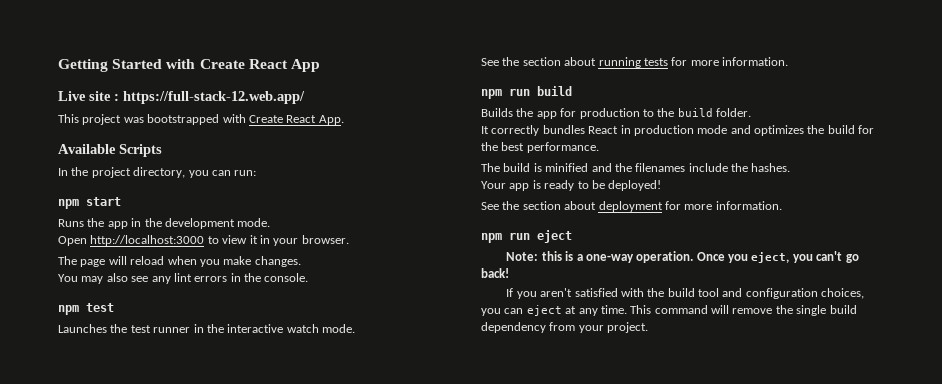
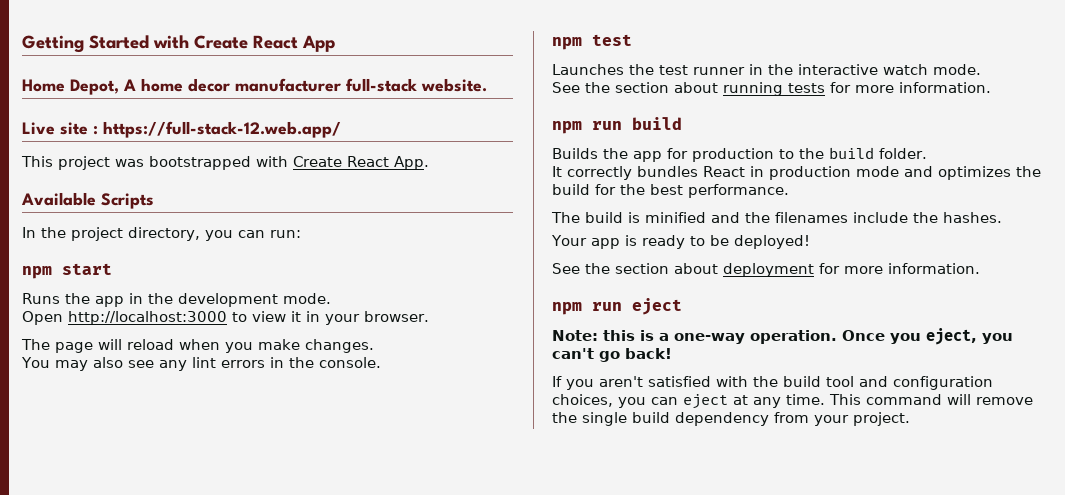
(320, 65) none -> [22,78,487,95] // Home Depot, A home decor manufacturer full-stack website.

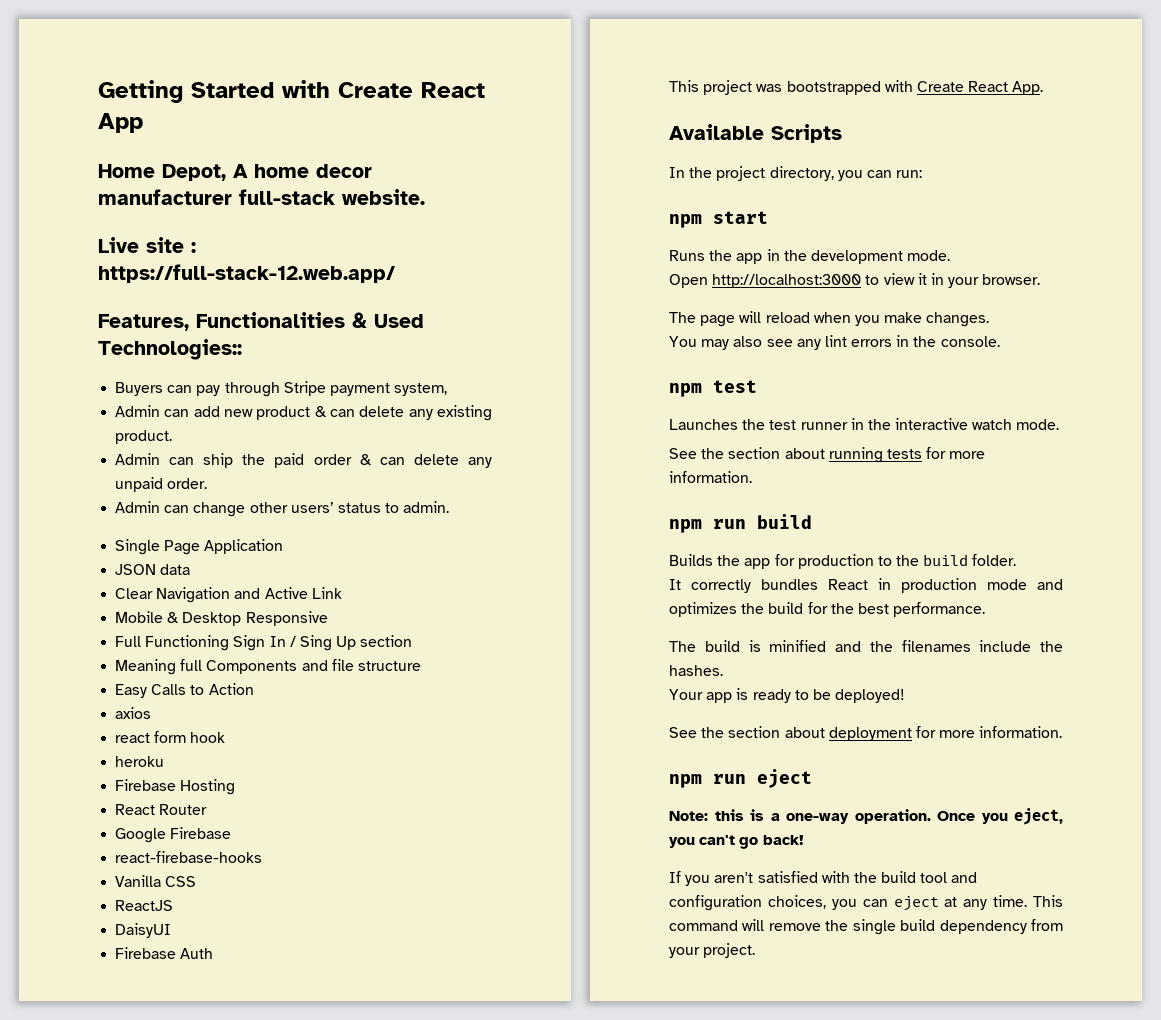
(341, 129) none -> [98,312,424,331] [98,339,242,360] [115,381,448,397] [115,405,492,421] [115,430,173,444] [115,453,492,468] [115,477,208,492] [115,501,450,517] [115,539,284,555] [115,564,191,575] [115,587,342,603] [115,611,328,626] [115,635,413,651] [115,659,421,675] [115,683,254,698] [115,707,152,719] [115,731,226,743] [115,756,165,767] [115,779,236,795] [115,804,208,815] [115,827,232,843] [115,851,263,863] [115,875,197,887] [115,900,174,911] [115,923,172,938] [115,947,214,959] // Features, Functionalities & Used Technologies:: // Buyers can pay through Stripe payment system, // Admin can add new product & can delete any existing product. // Admin can ship the paid order & can delete any unpaid order. // Admin can change other users’ status to admin. // Single Page Application // JSON data // Clear Navigation and Active Link // Mobile & Desktop Responsive // Full Functioning Sign In / Sing Up section // Meaning full Components and file structure // Easy Calls to Action // axios // react form hook // heroku // Firebase Hosting // React Router // Google Firebase // react-firebase-hooks // Vanilla CSS // ReactJS // DaisyUI // Firebase Auth

